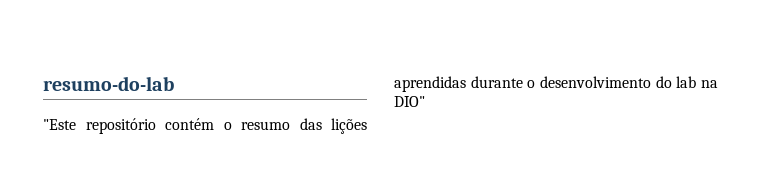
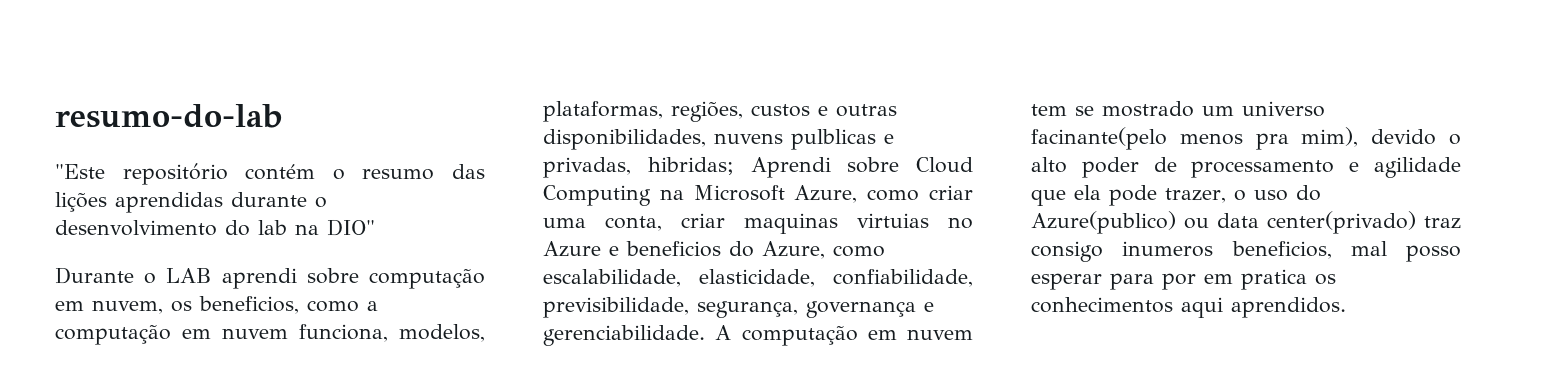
(425, 101) none -> [55,267,485,289] [55,296,378,314] [55,324,485,345] [543,101,897,122] [543,129,894,150] [543,157,973,178] [543,185,973,206] [543,213,973,234] [543,241,885,259] [543,269,973,287] [543,297,934,318] [543,325,973,346] [1031,101,1325,117] [1031,127,1461,150] [1031,157,1461,178] [1031,185,1321,206] [1031,211,1461,234] [1031,241,1461,262] [1031,269,1336,290] [1031,297,1346,318] // Durante o LAB aprendi sobre computação em nuvem, os beneficios, como a computação em nuvem funciona, modelos, plataformas, regiões, custos e outras disponibilidades, nuvens pulblicas e privadas, hibridas; Aprendi sobre Cloud Computing na Microsoft Azure, como criar uma conta, criar maquinas virtuias no Azure e beneficios do Azure, como escalabilidade, elasticidade, confiabilidade, previsibilidade, segurança, governança e gerenciabilidade. A computação em nuvem tem se mostrado um universo facinante(pelo menos pra mim), devido o alto poder de processamento e agilidade que ela pode trazer, o uso do Azure(publico) ou data center(privado) traz consigo inumeros beneficios, mal posso esperar para por em pratica os conhecimentos aqui aprendidos.

